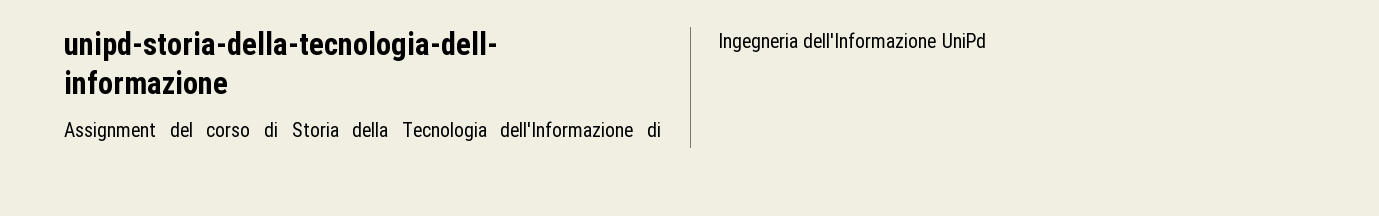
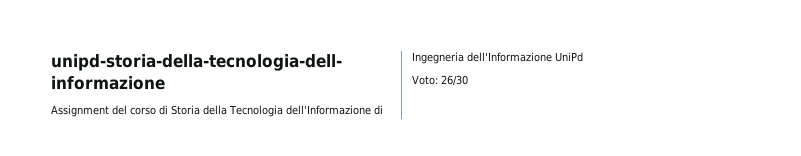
(986, 40) none -> [412,75,468,86] // Voto: 26/30

